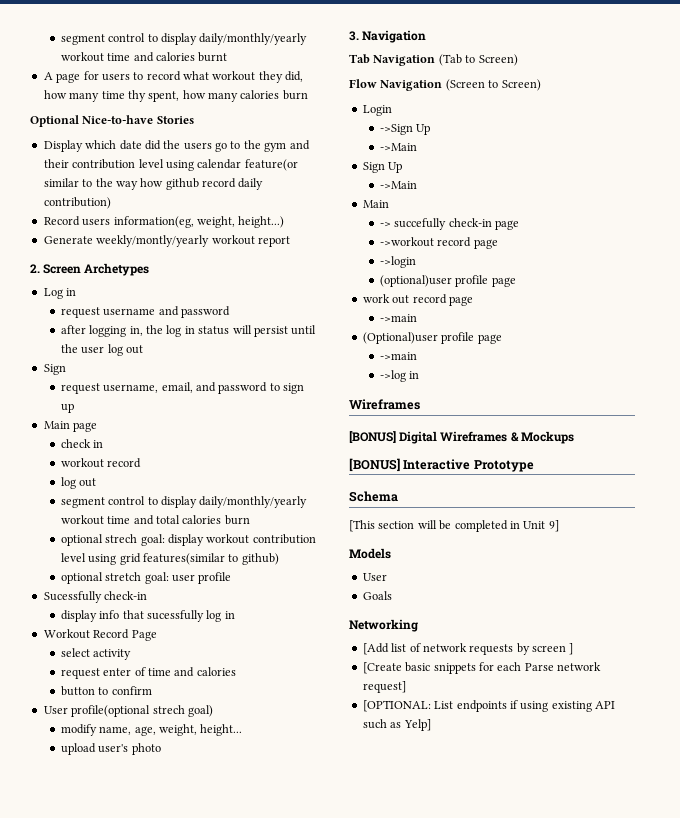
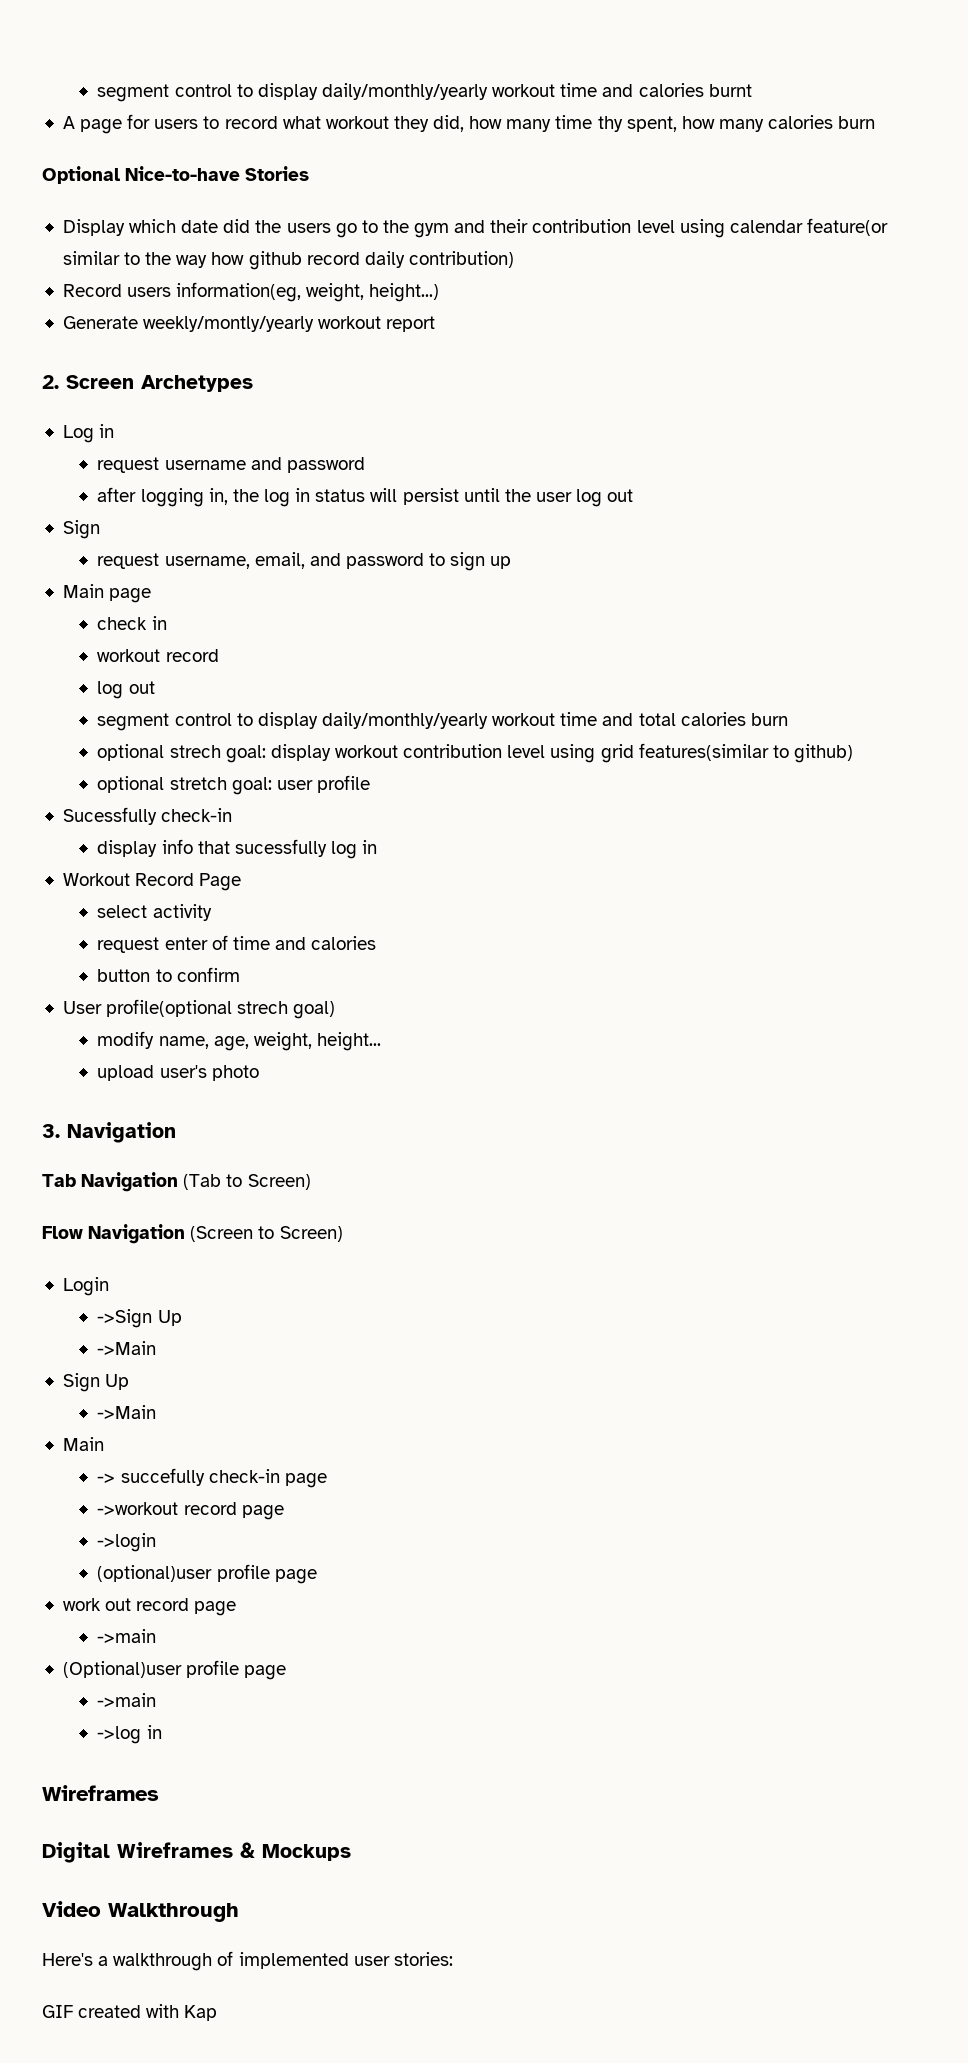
[349,431,396,443] [BONUS] -> (159, 1793) none
[349,458,534,472] [349,491,398,502] [349,520,559,532] [349,548,391,559] [362,573,387,581] [362,591,392,600] [349,619,418,632] [362,643,574,655] [362,662,601,674] [362,681,406,693] [362,700,615,712] [362,719,431,731] [BONUS] Interactive Prototype // Schema // [This section will be completed in Unit 9] // Models // User // Goals // Networking // [Add list of network requests by screen ] // [Create basic snippets for each Parse network request] // [OPTIONAL: List endpoints if using existing API such as Yelp] -> [42,1901,239,1922] [42,1951,453,1971] [42,2004,218,2021] Video Walkthrough // Here's a walkthrough of implemented user stories: // GIF created with Kap

